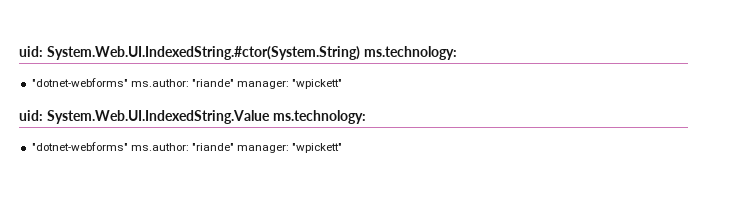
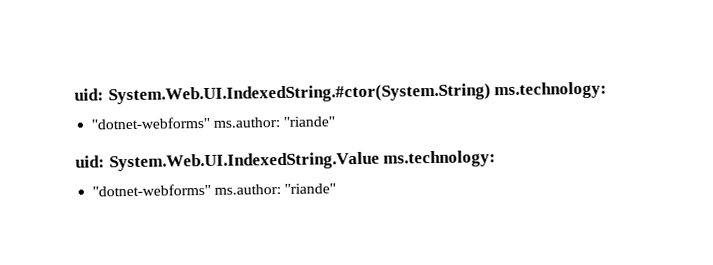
[236,79,343,89] manager: "wpickett" -> (336, 121) none
[236,143,343,153] manager: "wpickett" -> (337, 188) none

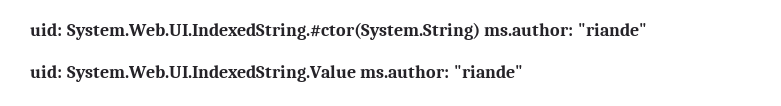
[494,81,608,100] [91,116,211,130] ms.technology: // "dotnet-webforms" -> (480, 31) none
[383,150,497,168] [92,183,212,197] ms.technology: // "dotnet-webforms" -> (356, 73) none

